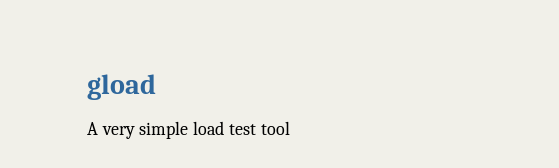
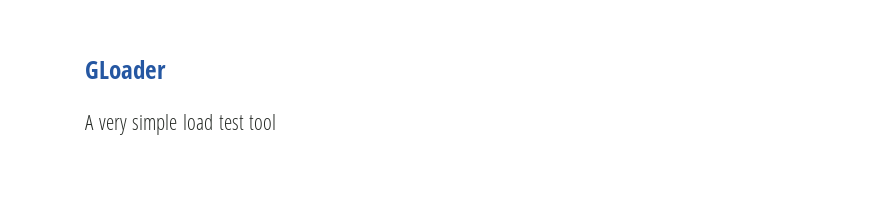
[87,74,156,100] gload -> [85,60,166,79] GLoader

